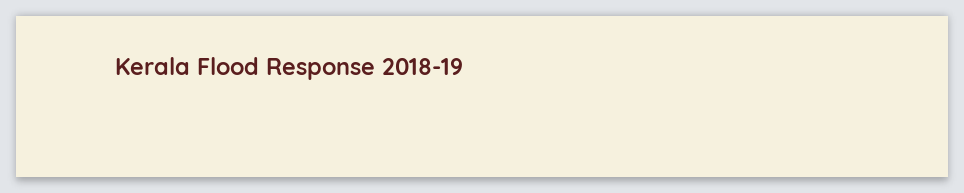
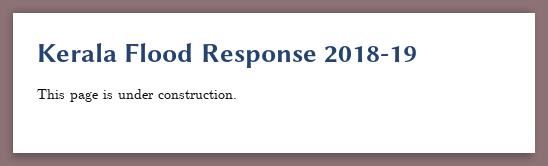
(463, 66) none -> [37,89,237,102] // This page is under construction.

